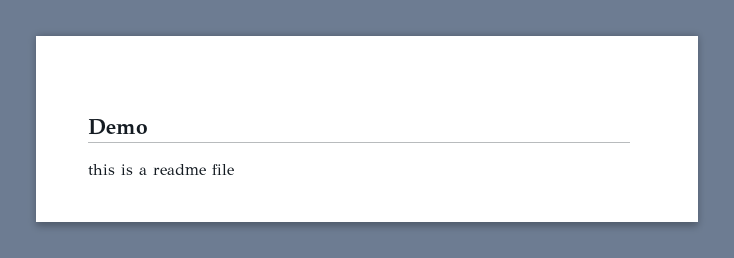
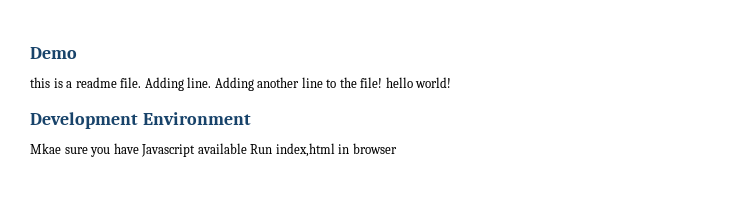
[212,164,234,175] file -> [120,77,452,91] [30,112,251,129] [30,143,397,157] file. Adding line. Adding another line to the file! hello world! // Development Environment // Mkae sure you have Javascript available Run index,html in browser

